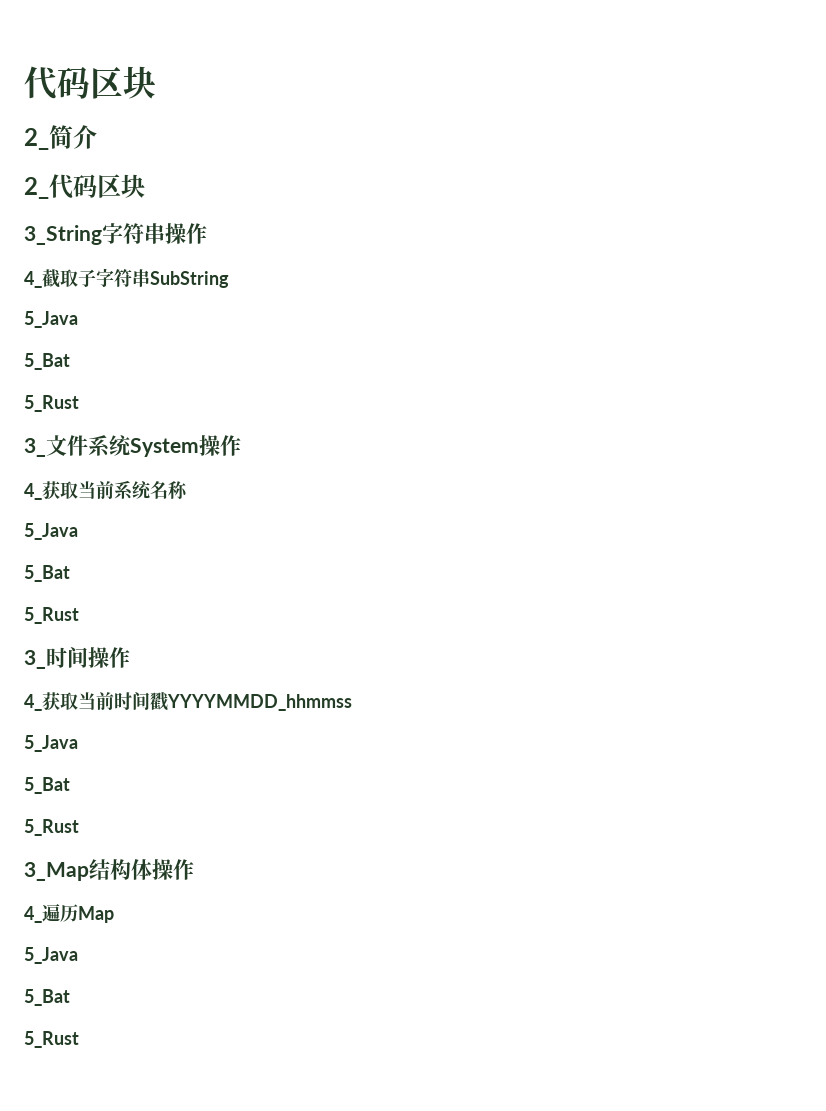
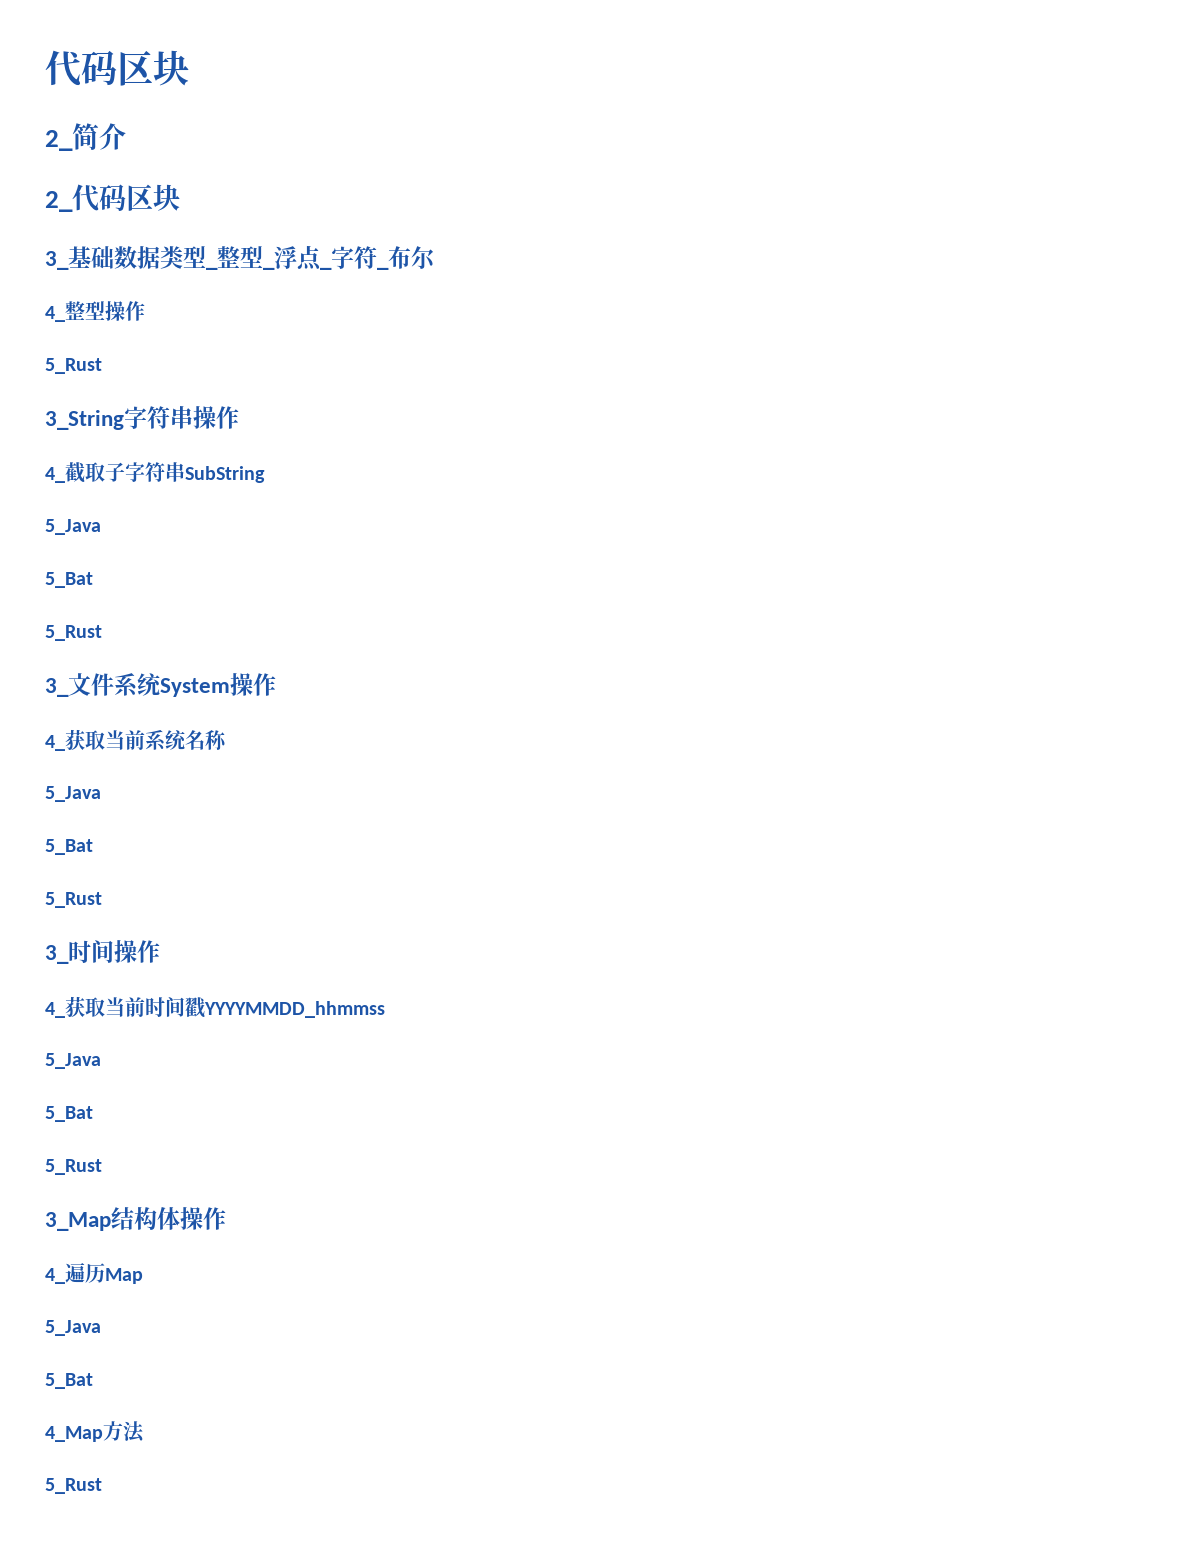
(145, 186) none -> [45,245,435,271] [45,301,145,322] [45,358,102,374] // 3_基础数据类型_整型_浮点_字符_布尔 // 4_整型操作 // 5_Rust
(70, 997) none -> [45,1421,145,1443] // 4_Map方法

